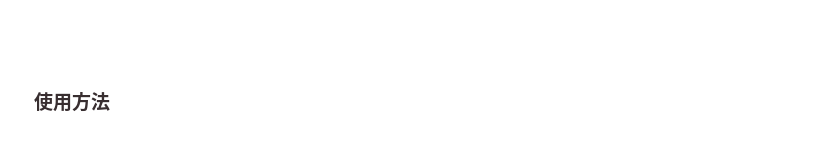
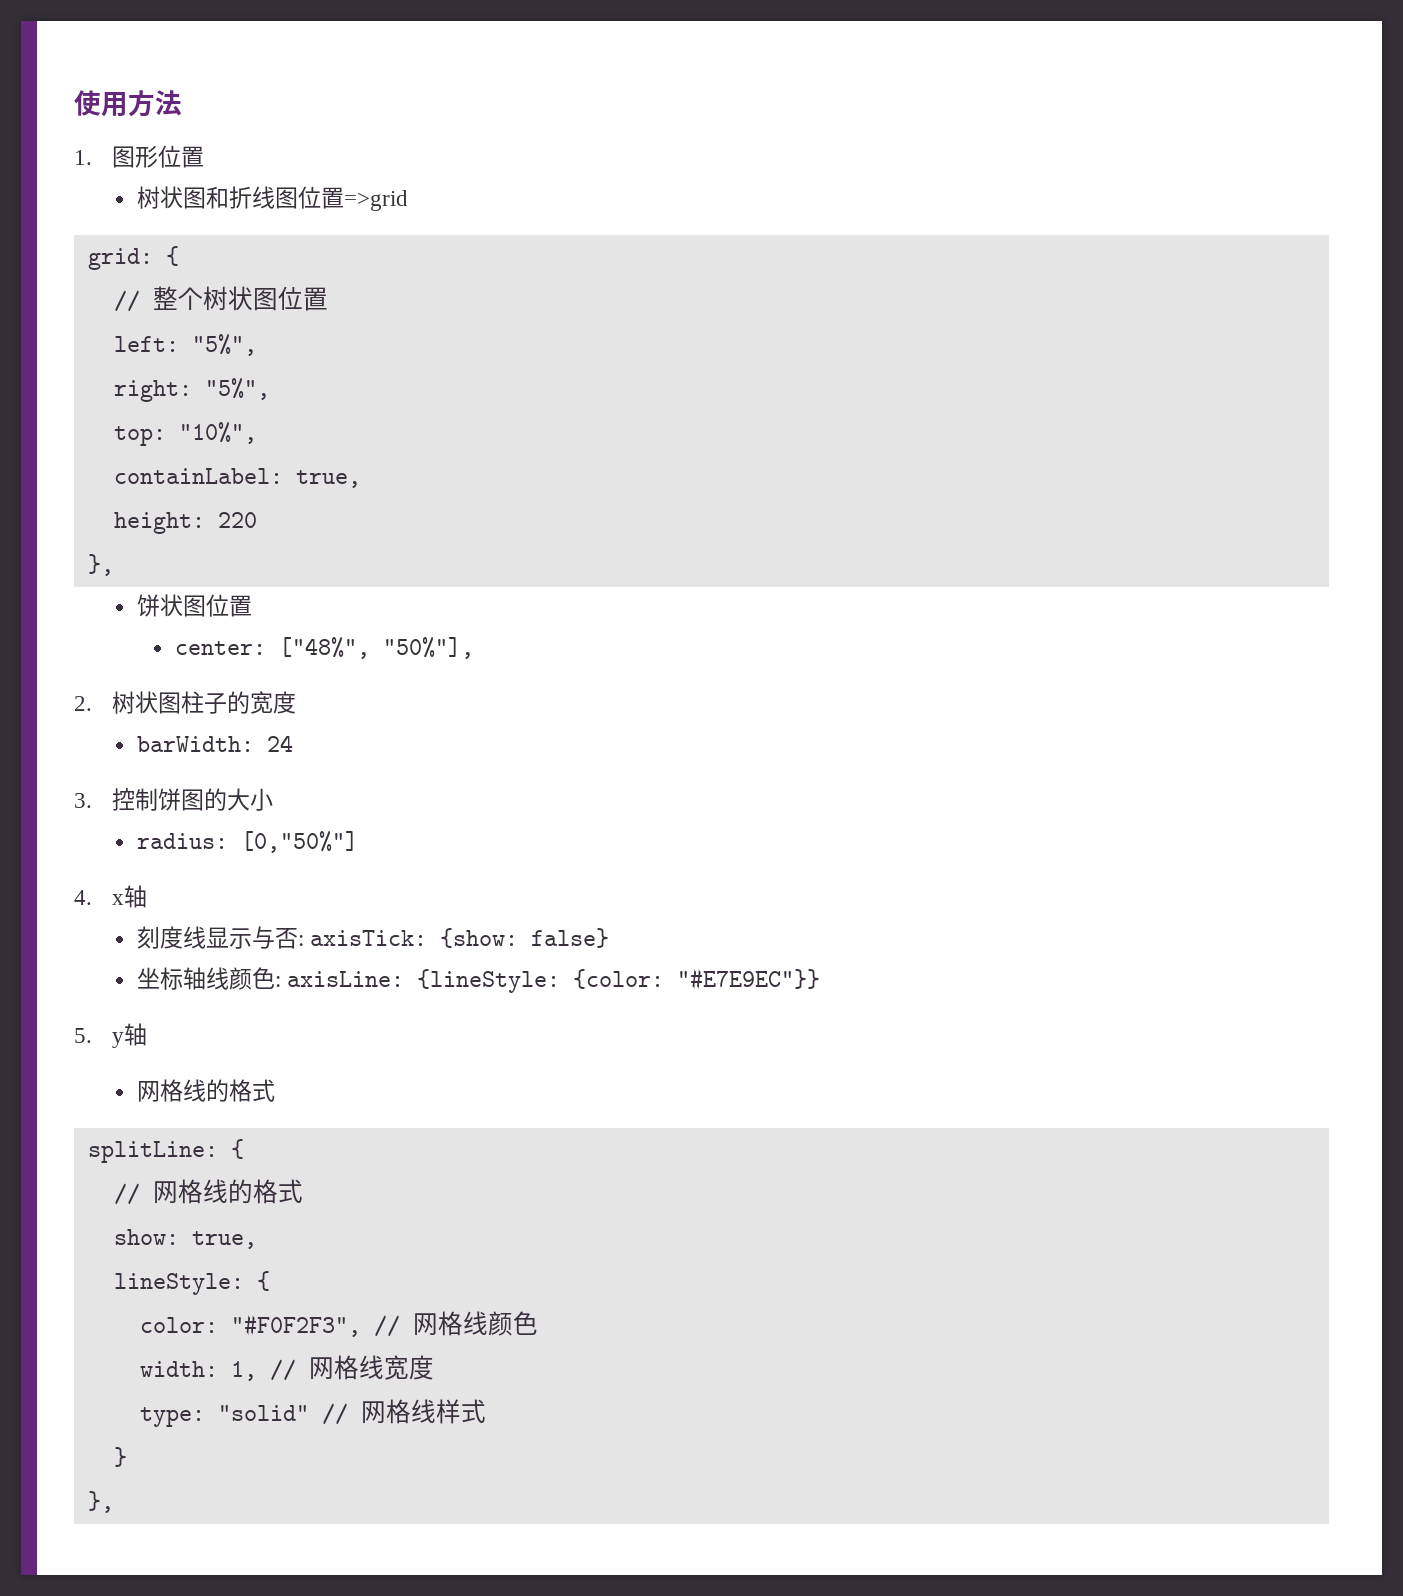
(110, 101) none -> [74,145,204,168] [137,186,409,211] [87,246,179,270] [113,286,328,312] [113,334,257,356] [113,378,270,402] [113,422,257,446] [113,468,361,488] [113,512,257,534] [87,554,114,576] [137,594,253,617] [175,637,475,659] [74,691,296,714] [137,735,294,752] [74,788,273,811] [137,831,359,853] [74,885,147,908] [137,926,610,949] [137,967,821,993] [74,1023,147,1048] [137,1079,276,1102] [87,1139,244,1163] [113,1179,303,1205] [113,1229,257,1249] [113,1271,270,1295] [139,1311,538,1337] [139,1355,434,1381] [139,1399,486,1427] [113,1447,127,1467] [87,1491,114,1513] // 1.图形位置 // 树状图和折线图位置=>grid // grid: { // // 整个树状图位置 // left: "5%", // right: "5%", // top: "10%", // containLabel: true, // height: 220 // }, // 饼状图位置 // center: ["48%", "50%"], // 2.树状图柱子的宽度 // barWidth: 24 // 3.控制饼图的大小 // radius: [0,"50%"] // 4. x轴 // 刻度线显示与否: axisTick: {show: false} // 坐标轴线颜色: axisLine: {lineStyle: {color: "#E7E9EC"}} // 5. y轴 // 网格线的格式 // splitLine: { // // 网格线的格式 // show: true, // lineStyle: { // color: "#F0F2F3", // 网格线颜色 // width: 1, // 网格线宽度 // type: "solid" // 网格线样式 // } // },

